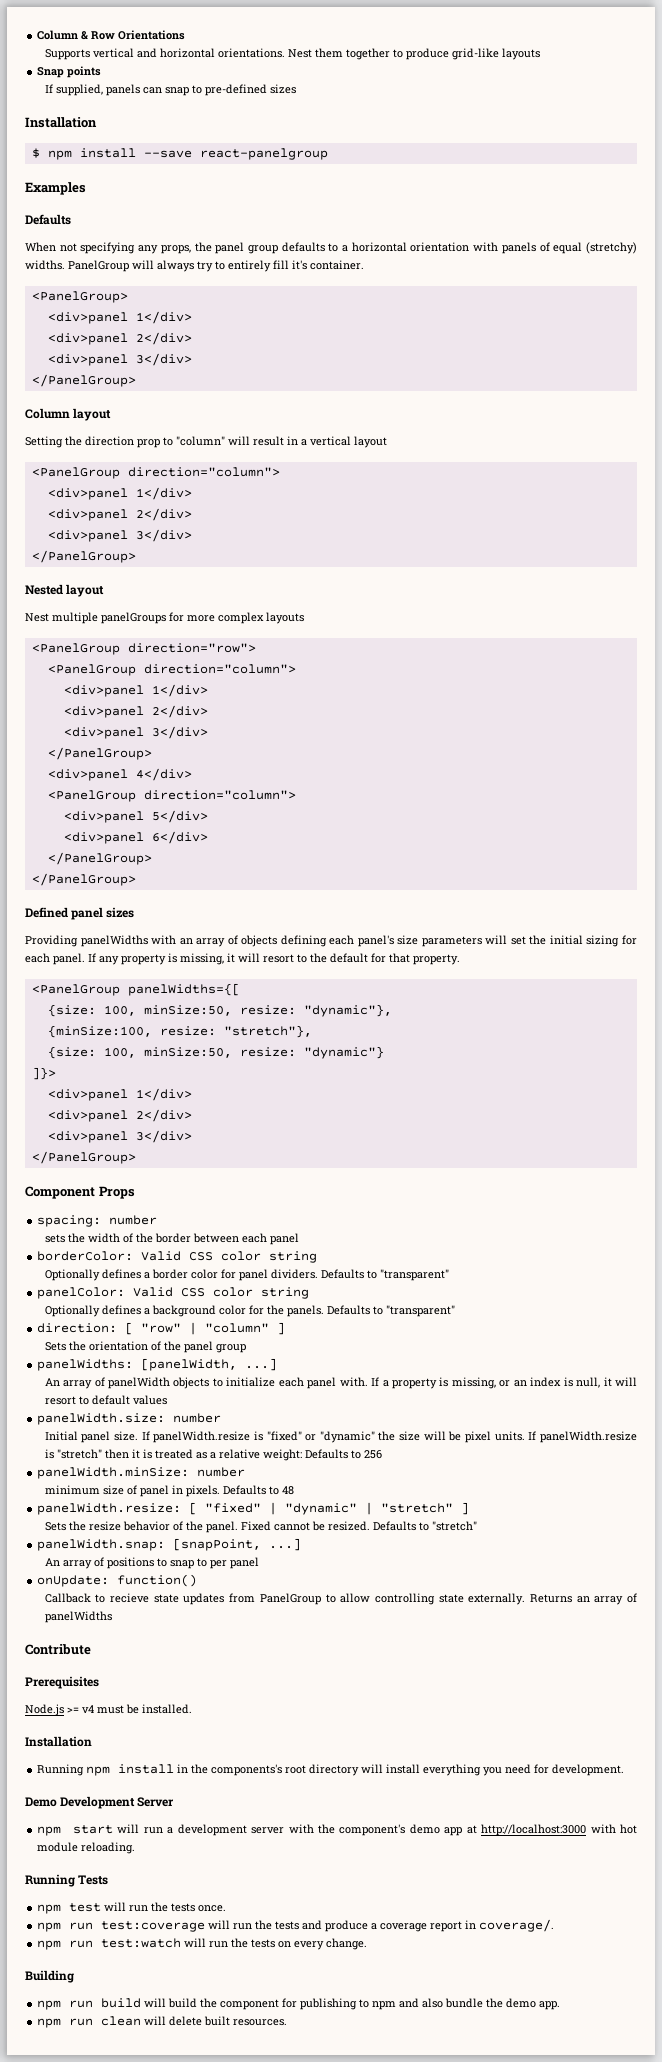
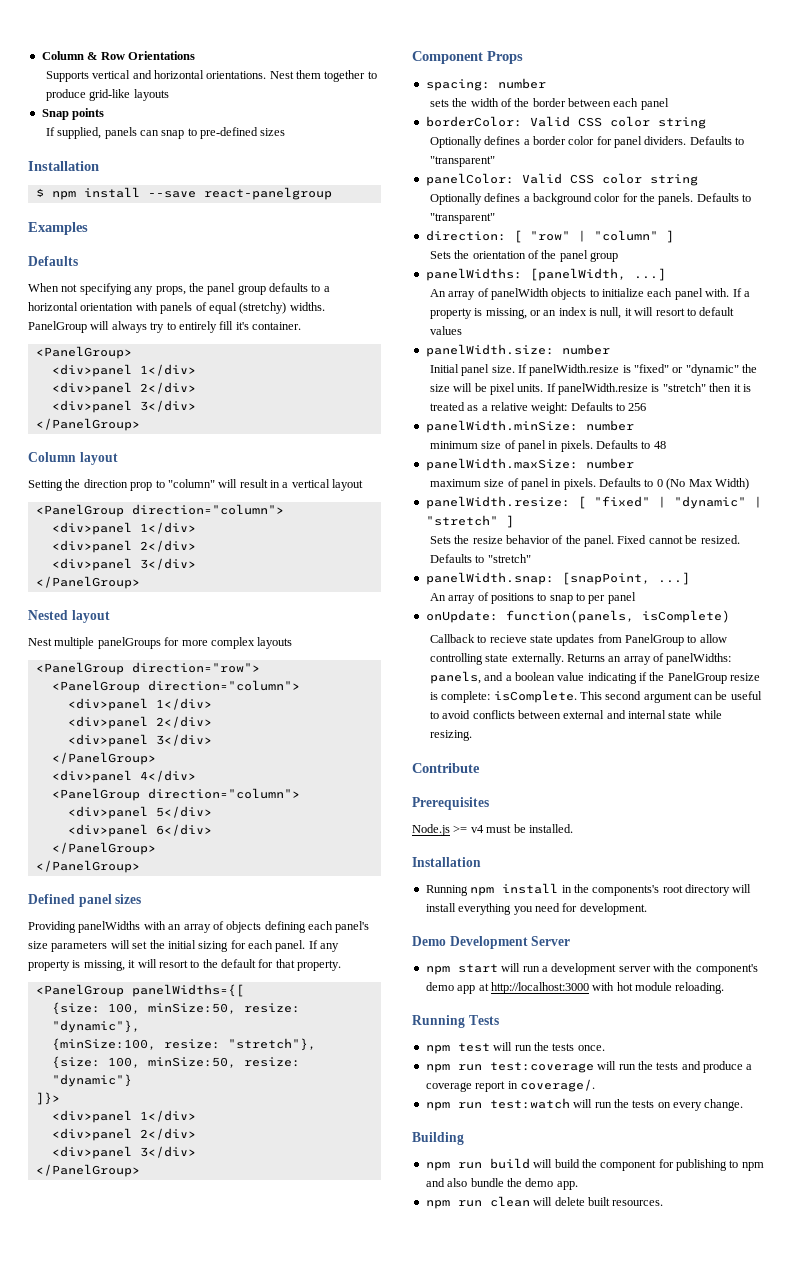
(294, 1490) none -> [425,458,634,471] [429,478,749,490] // panelWidth.maxSize: number // maximum size of panel in pixels. Defaults to 0 (No Max Width)
[117,1574,198,1587] function() -> [505,610,730,623] function(panels, isComplete)
[44,1611,112,1623] panelWidths -> [666,653,732,665] [429,671,761,684] [429,690,762,703] [429,710,722,719] [429,730,472,741] panelWidths: panels, and a boolean value indicating if the PanelGroup resize is complete: isComplete. This second argument can be useful to avoid conflicts between external and internal state while resizing.

